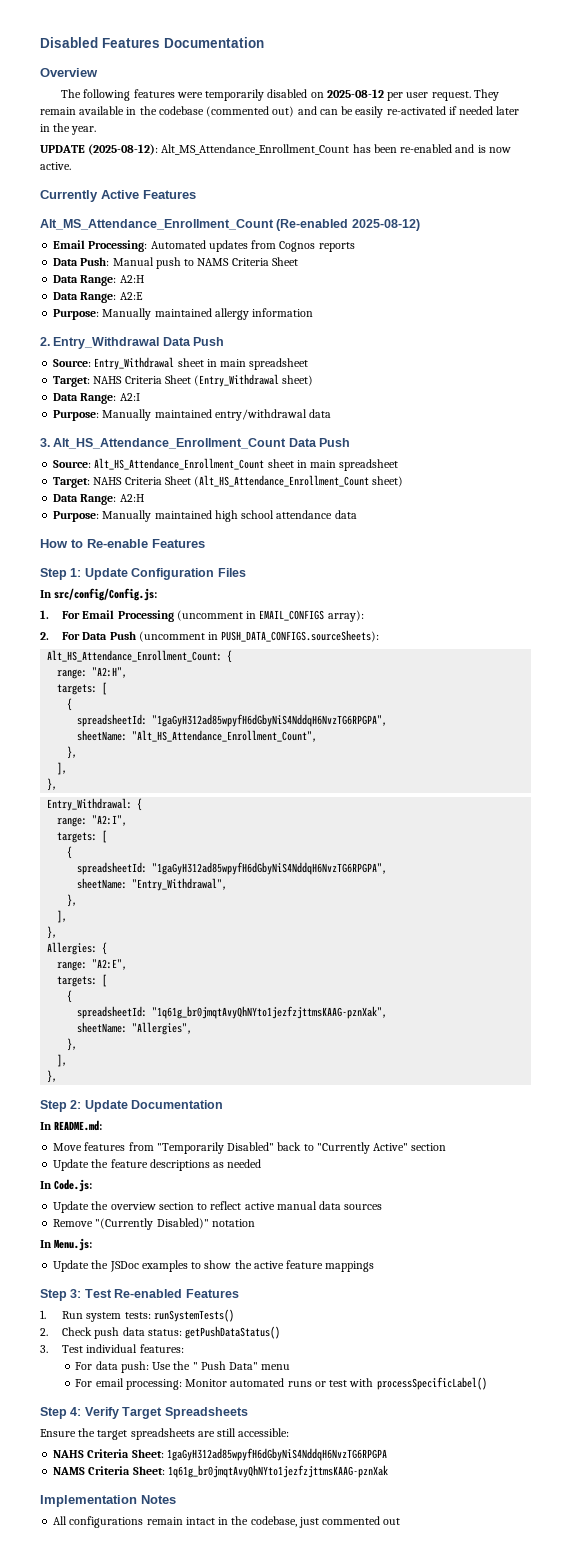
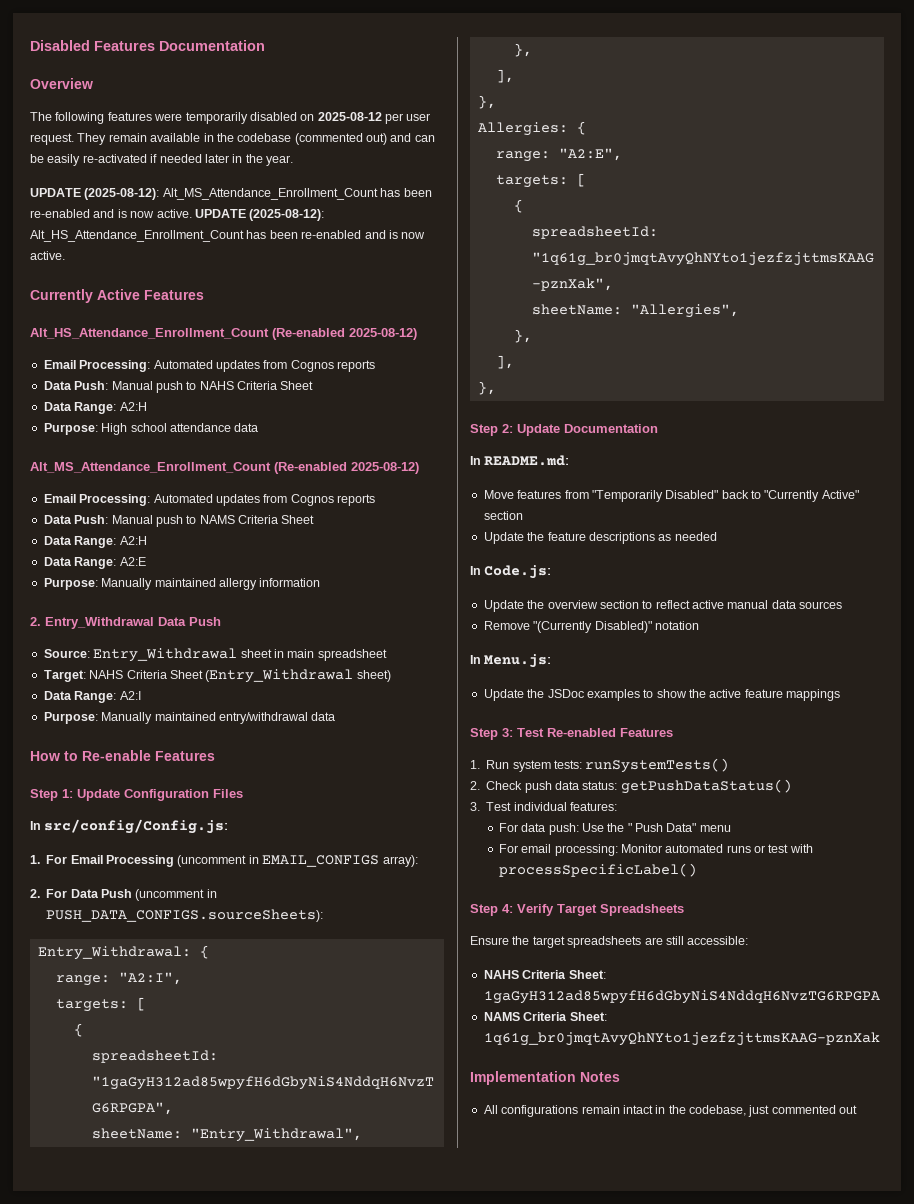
[40,190,196,202] // Currently Active Features -> [194,209,325,221] [30,230,426,242] [30,251,65,260] [30,289,204,303] [30,328,417,340] [43,360,375,372] [43,381,314,393] [43,402,147,414] [43,423,259,435] UPDATE (2025-08-12): Alt_HS_Attendance_Enrollment_Count has been re-enabled and is now active. // Currently Active Features // Alt_HS_Attendance_Enrollment_Count (Re-enabled 2025-08-12) // Email Processing: Automated updates from Cognos reports // Data Push: Manual push to NAHS Criteria Sheet // Data Range: A2:H // Purpose: High school attendance data
[40,438,351,449] [53,458,399,471] [53,475,404,488] [53,494,144,505] [53,510,357,522] // 3. Alt_HS_Attendance_Enrollment_Count Data Push // Source: Alt_HS_Attendance_Enrollment_Count sheet in main spreadsheet // Target: NAHS Criteria Sheet (Alt_HS_Attendance_Enrollment_Count sheet) // Data Range: A2:H // Purpose: Manually maintained high school attendance data -> (336, 716) none
[47,650,233,663] [57,667,128,679] [57,682,108,695] [67,698,73,711] [77,714,388,727] [77,730,318,742] [67,746,78,759] [57,762,68,775] [47,778,58,791] // Alt_HS_Attendance_Enrollment_Count: { // range: "A2:H", // targets: [ // { // spreadsheetId: "1gaGyH312ad85wpyfH6dGbyNiS4NddqH6NvzTG6RPGPA", // sheetName: "Alt_HS_Attendance_Enrollment_Count", // }, // ], // }, -> (324, 915) none

